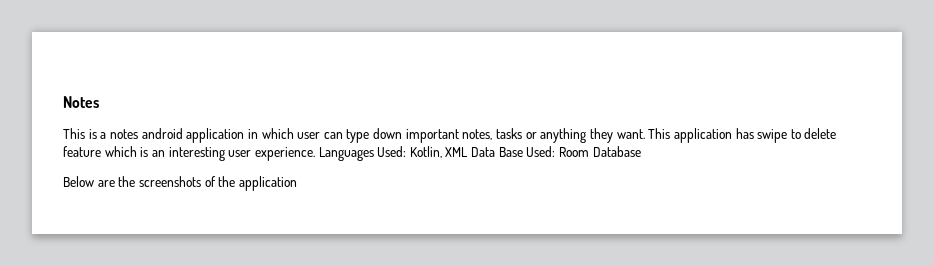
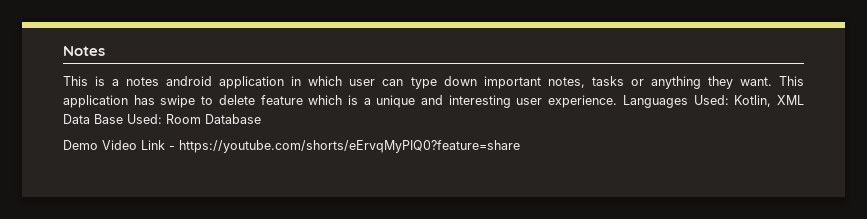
[151,150,165,157] an -> [363,95,444,108] a unique and
[63,176,297,191] Below are the screenshots of the application -> [63,140,520,153] Demo Video Link - https://youtube.com/shorts/eErvqMyPIQ0?feature=share

